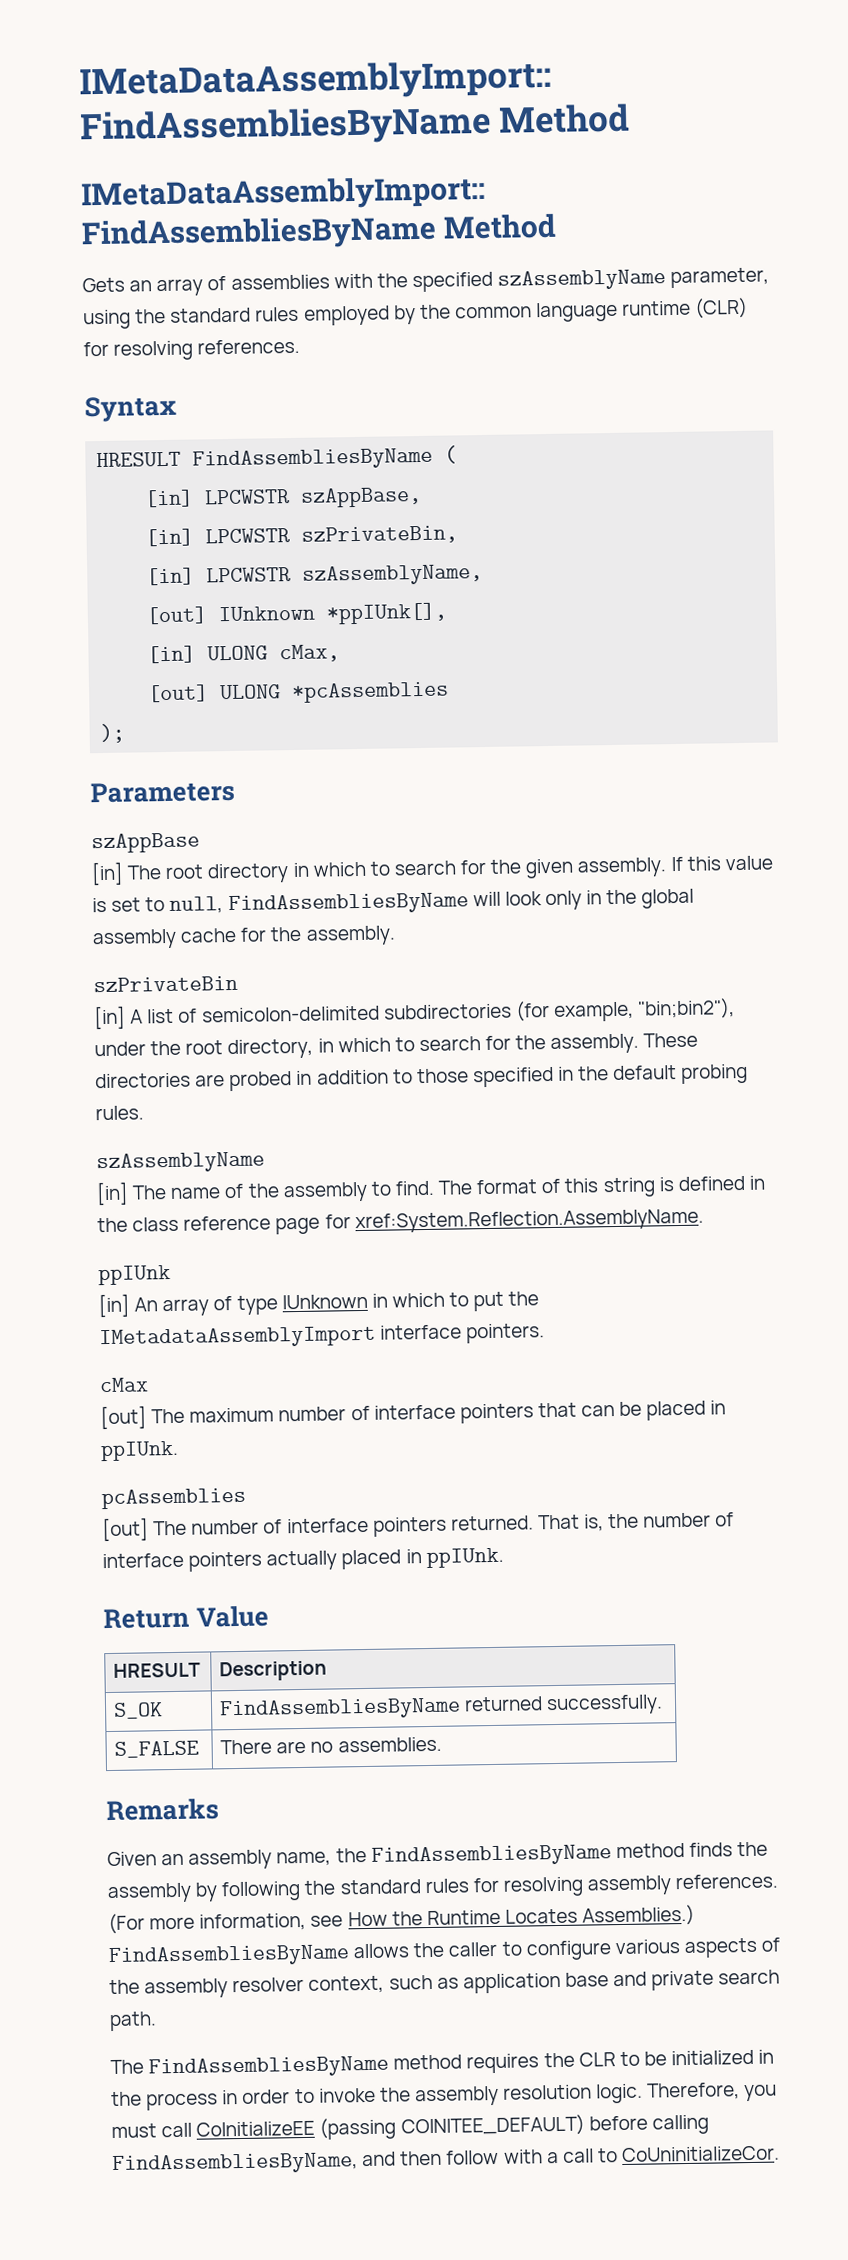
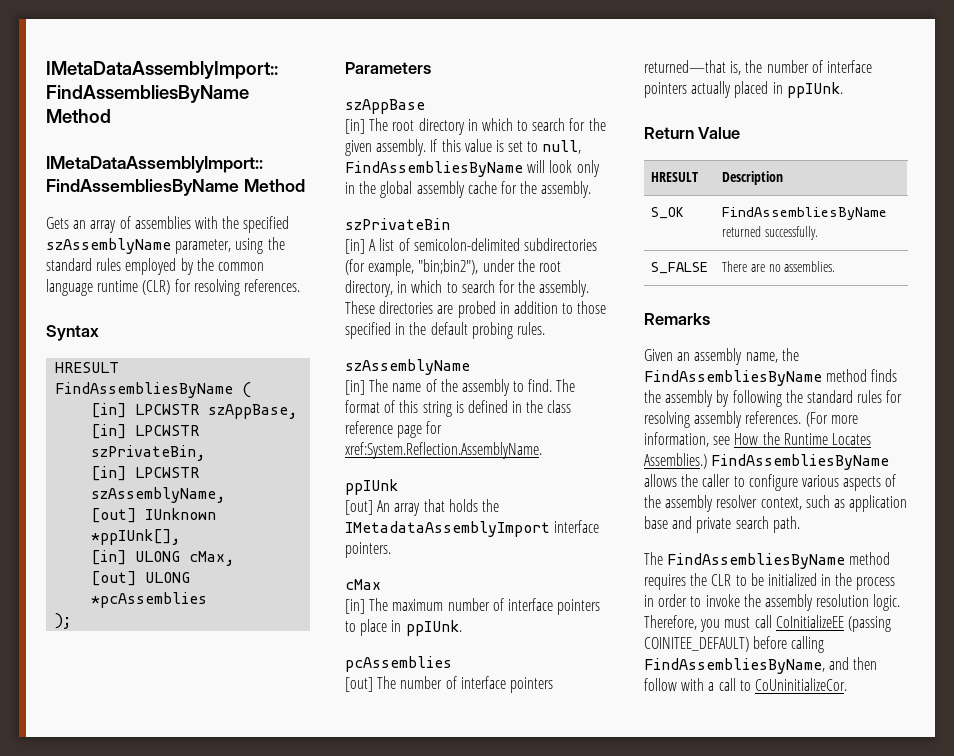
[98,1293,130,1318] [in] -> [345,500,373,515] [out]
[213,1291,505,1315] of type IUnknown in which to put -> [423,499,478,512] that holds
[100,1405,147,1430] [out] -> [345,599,365,614] [in]
[537,1400,707,1421] that can be placed -> [345,619,388,636] to place
[450,1514,580,1531] returned. That -> [644,60,726,73] returned—that

